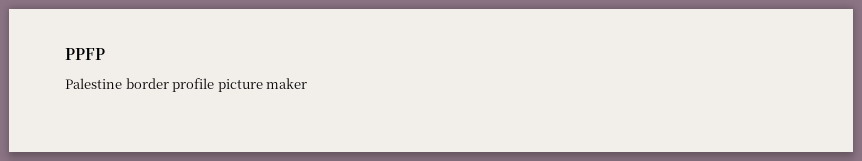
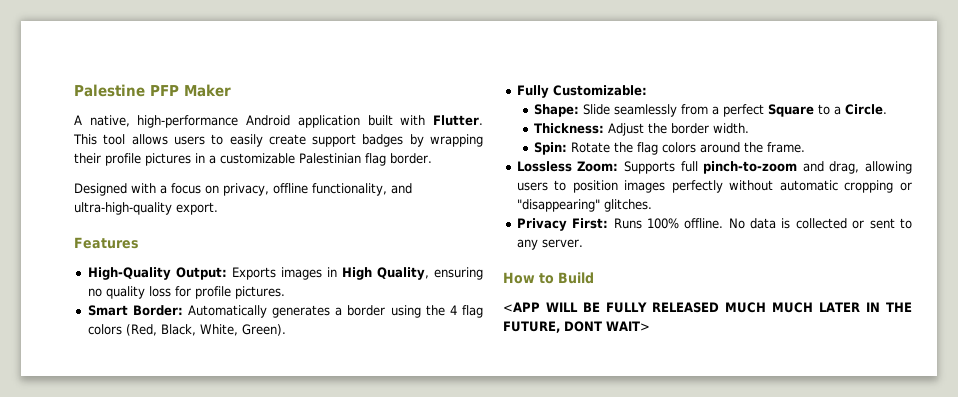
[65,48,105,60] [65,78,308,92] PPFP // Palestine border profile picture maker -> [74,84,231,97] [74,115,484,128] [73,134,484,147] [74,153,432,166] [74,183,412,196] [74,202,218,215] [74,237,139,249] [87,267,483,280] [87,286,285,299] [87,305,484,318] [87,324,286,336] [516,85,647,98] [533,104,887,117] [533,123,749,136] [533,142,805,155] [516,161,912,174] [516,180,912,193] [516,199,652,212] [516,218,912,231] [516,239,583,250] [503,272,594,284] [503,302,912,313] [503,321,650,333] Palestine PFP Maker // A native, high-performance Android application built with Flutter. This tool allows users to easily create support badges by wrapping their profile pictures in a customizable Palestinian flag border. // Designed with a focus on privacy, offline functionality, and ultra-high-quality export. // Features // High-Quality Output: Exports images in High Quality, ensuring no quality loss for profile pictures. // Smart Border: Automatically generates a border using the 4 flag colors (Red, Black, White, Green). // Fully Customizable: // Shape: Slide seamlessly from a perfect Square to a Circle. // Thickness: Adjust the border width. // Spin: Rotate the flag colors around the frame. // Lossless Zoom: Supports full pinch-to-zoom and drag, allowing users to position images perfectly without automatic cropping or "disappearing" glitches. // Privacy First: Runs 100% offline. No data is collected or sent to any server. // How to Build // <APP WILL BE FULLY RELEASED MUCH MUCH LATER IN THE FUTURE, DONT WAIT>

